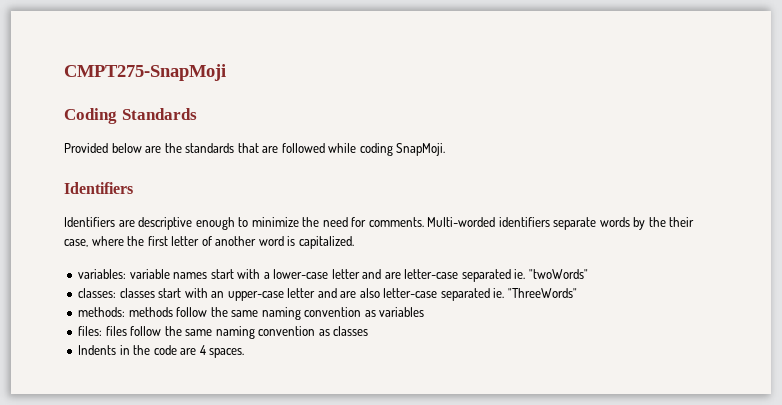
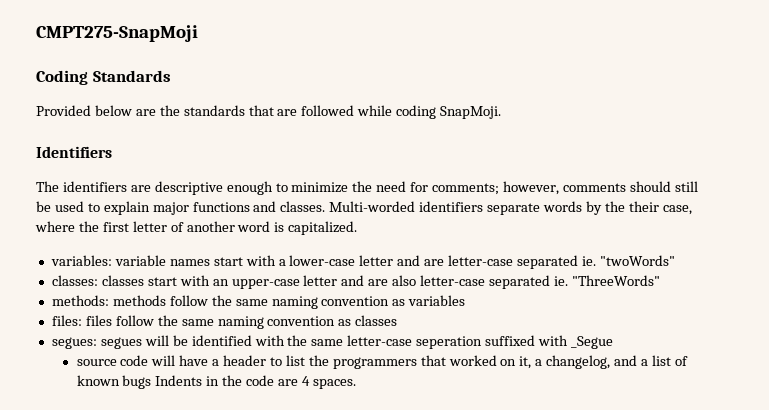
[64,217,115,227] Identifiers -> [36,181,127,192] The identifiers
[368,217,424,227] comments. -> [432,181,698,195] [36,201,326,215] comments; however, comments should still be used to explain major functions and classes.
(369, 331) none -> [51,335,613,349] [76,355,688,369] [76,375,152,389] segues: segues will be identified with the same letter-case seperation suffixed with _Segue // source code will have a header to list the programmers that worked on it, a changelog, and a list of known bugs

